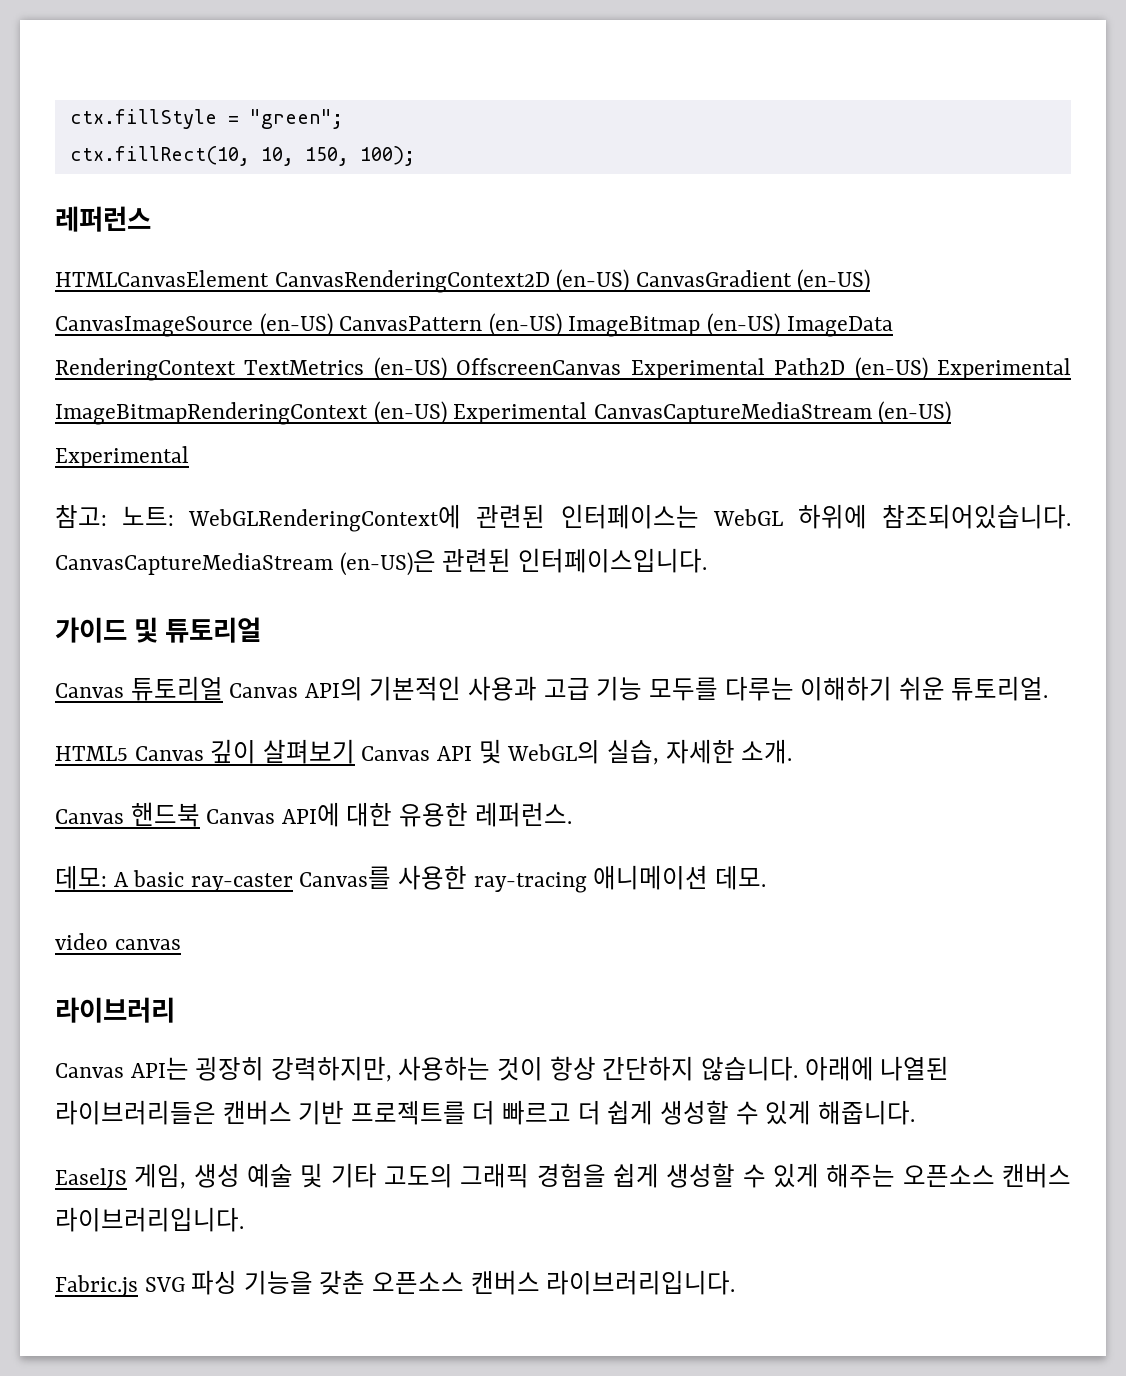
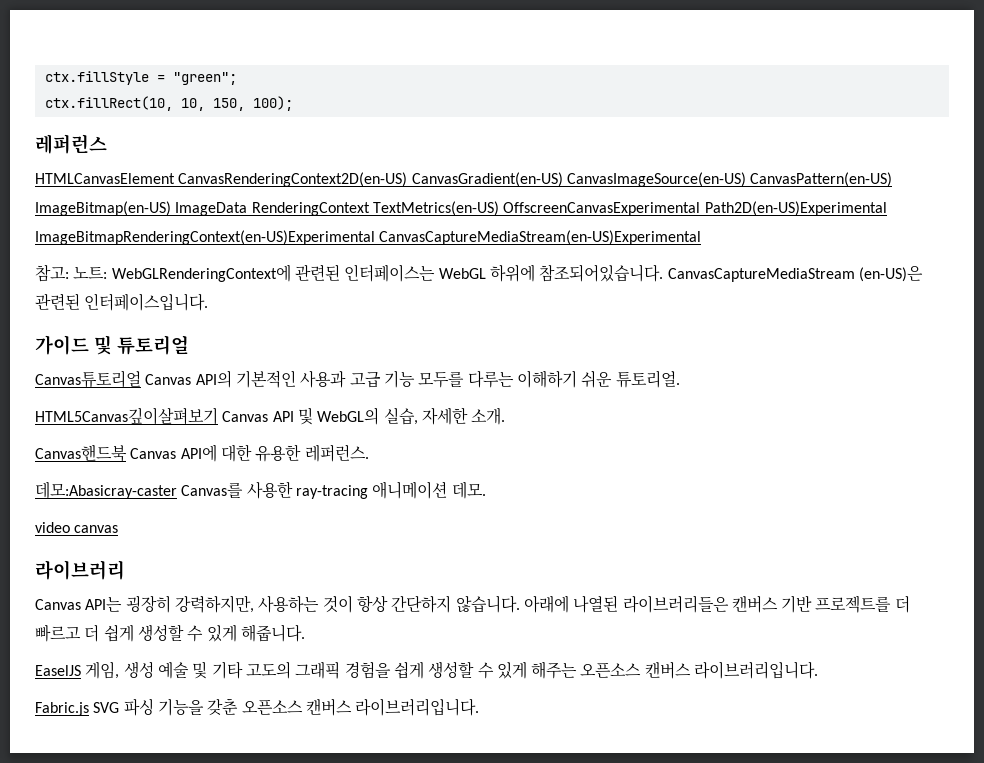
[274,269,871,293] [55,313,893,337] [55,357,1071,381] [55,401,952,425] [55,446,189,468] CanvasRenderingContext2D (en-US) CanvasGradient (en-US) CanvasImageSource (en-US) CanvasPattern (en-US) ImageBitmap (en-US) ImageData RenderingContext TextMetrics (en-US) OffscreenCanvas Experimental Path2D (en-US) Experimental ImageBitmapRenderingContext (en-US) Experimental CanvasCaptureMediaStream (en-US) Experimental -> [178,172,893,187] [35,201,887,216] [35,230,702,245] CanvasRenderingContext2D(en-US) CanvasGradient(en-US) CanvasImageSource(en-US) CanvasPattern(en-US) ImageBitmap(en-US) ImageData RenderingContext TextMetrics(en-US) OffscreenCanvasExperimental Path2D(en-US)Experimental ImageBitmapRenderingContext(en-US)Experimental CanvasCaptureMediaStream(en-US)Experimental
[55,676,223,701] Canvas 튜토리얼 -> [35,370,141,388] Canvas튜토리얼
[55,739,355,764] HTML5 Canvas 깊이 살펴보기 -> [35,407,218,425] HTML5Canvas깊이살펴보기
[55,802,200,827] Canvas 핸드북 -> [35,444,127,462] Canvas핸드북
[55,865,293,892] 데모: A basic ray-caster -> [35,481,177,499] 데모:Abasicray-caster

